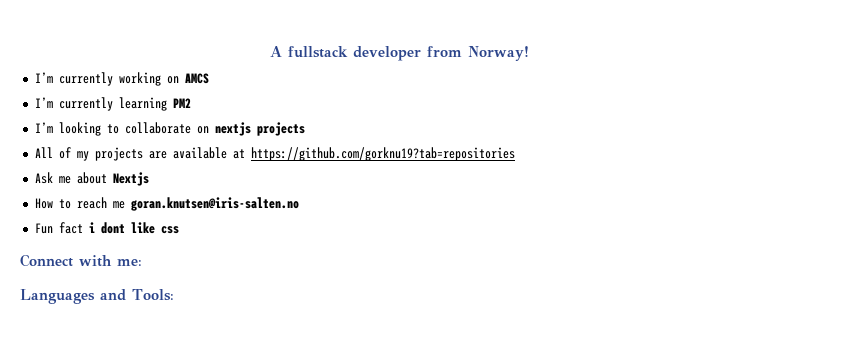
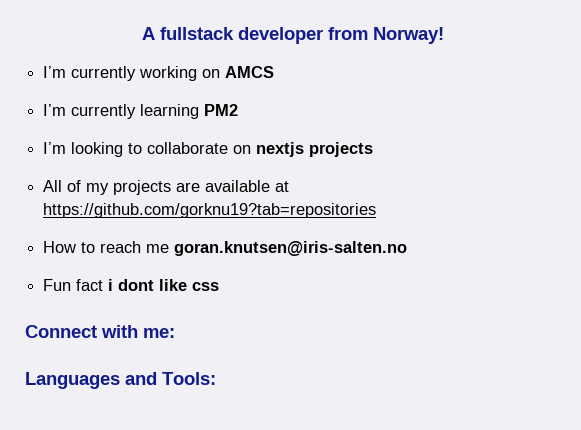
[34,172,149,186] // Ask me about Nextjs -> (377, 210) none

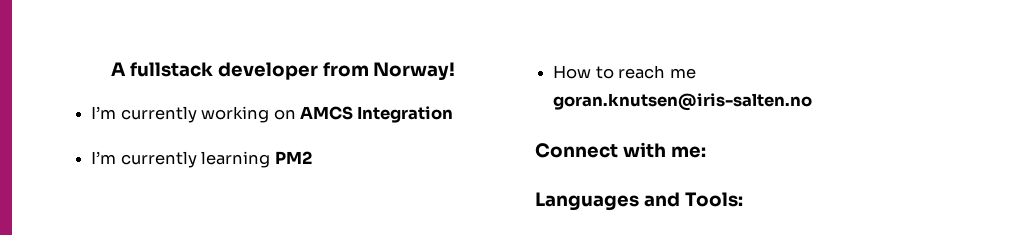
(275, 72) none -> [357,106,454,123] Integration
[43,142,374,157] [43,180,290,195] [43,203,377,218] // I’m looking to collaborate on nextjs projects // All of my projects are available at https://github.com/gorknu19?tab=repositories -> (312, 157) none
[43,279,220,291] // Fun fact i dont like css -> (813, 102) none

